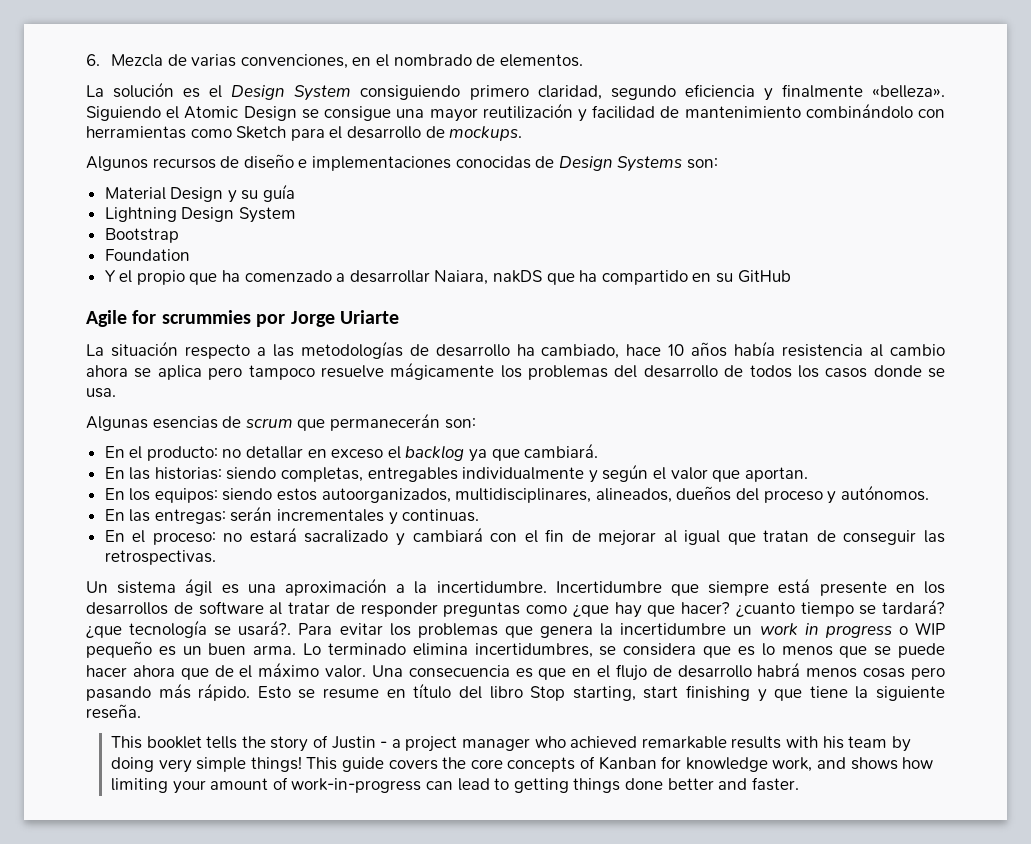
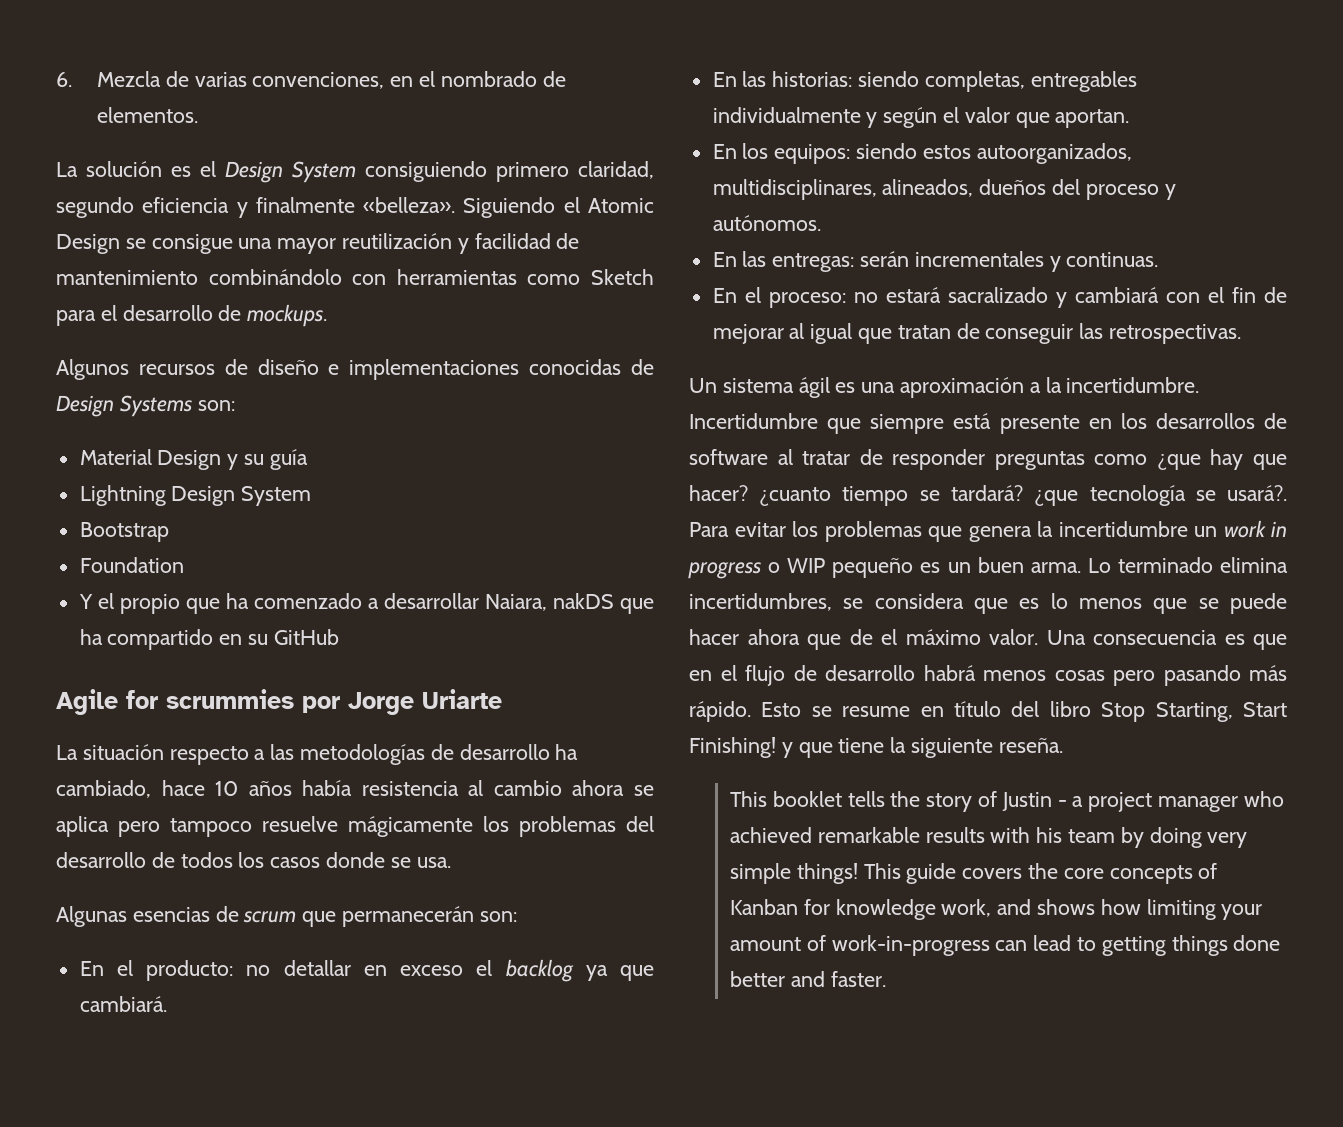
[572,685,750,701] starting, start finishing -> [1155,702,1287,722] [689,737,776,758] Starting, Start Finishing!

